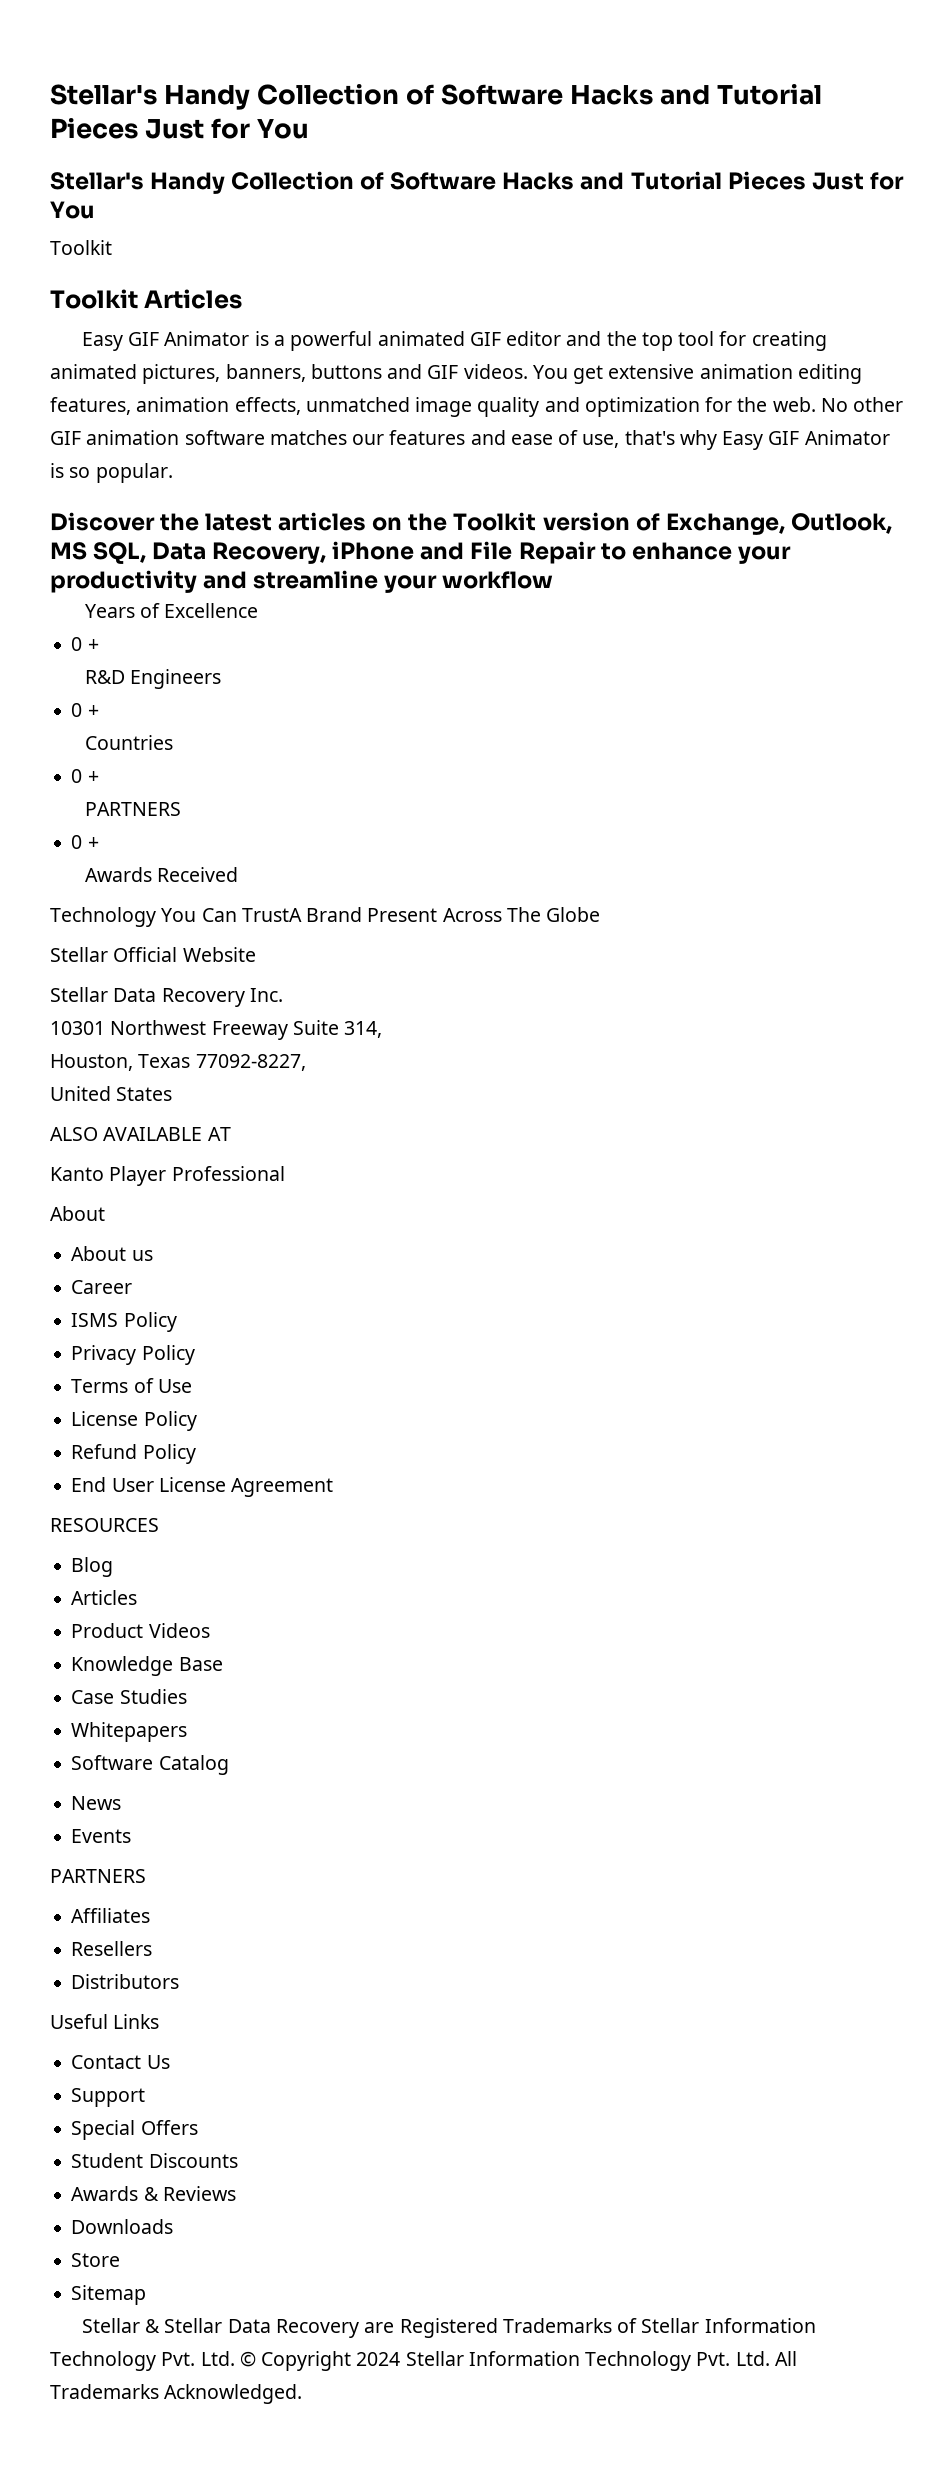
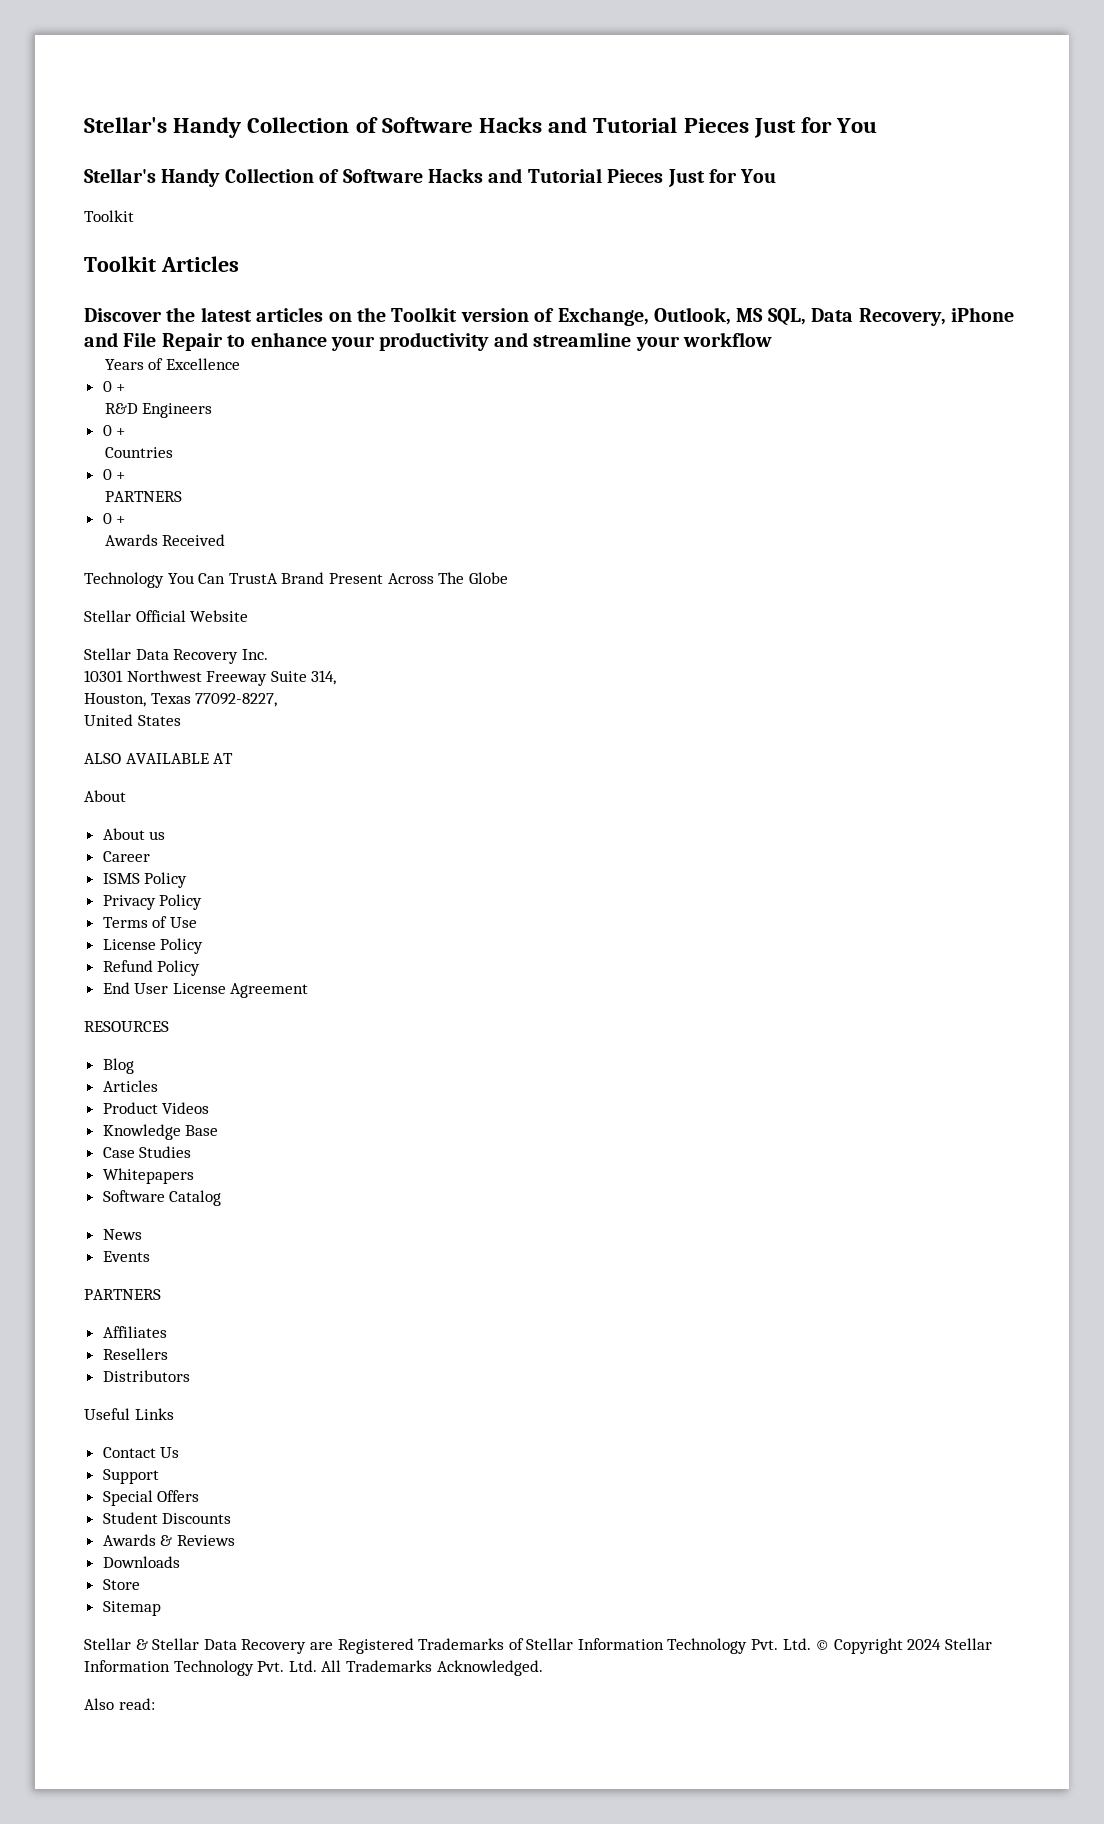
[81,331,827,351] [50,364,862,384] [50,397,904,417] [50,430,890,450] [50,463,173,483] // Easy GIF Animator is a powerful animated GIF editor and the top tool for creating animated pictures, banners, buttons and GIF videos. You get extensive animation editing features, animation effects, unmatched image quality and optimization for the web. No other GIF animation software matches our features and ease of use, that's why Easy GIF Animator is so popular. -> (239, 264) none
[50,1166,285,1186] // Kanto Player Professional -> (234, 758) none
(303, 2394) none -> [84,1698,155,1710] // Also read:

